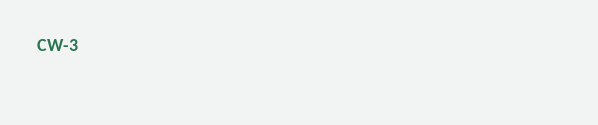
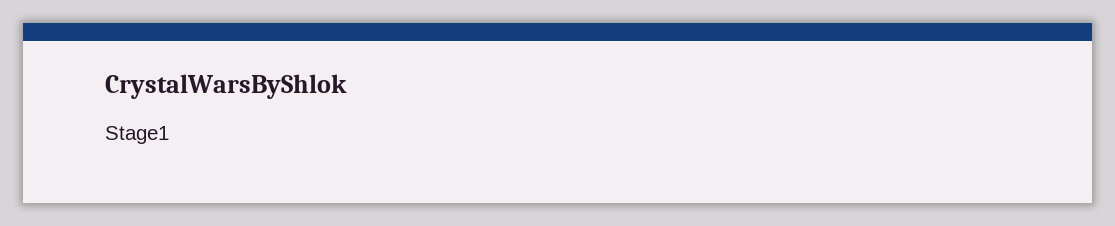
[37,39,78,51] CW-3 -> [105,74,347,99] [105,126,169,144] CrystalWarsByShlok // Stage1

